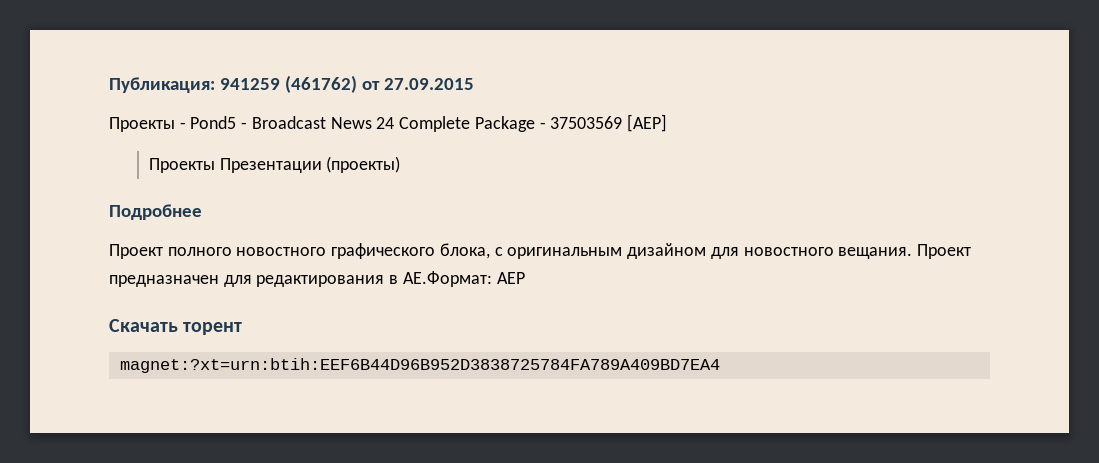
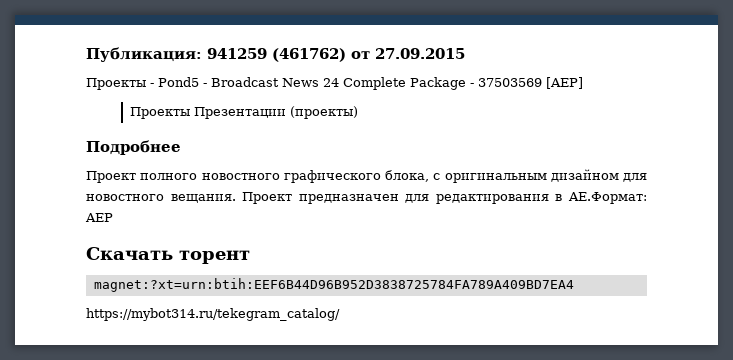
(720, 365) none -> [86,308,340,321] // https://mybot314.ru/tekegram_catalog/

